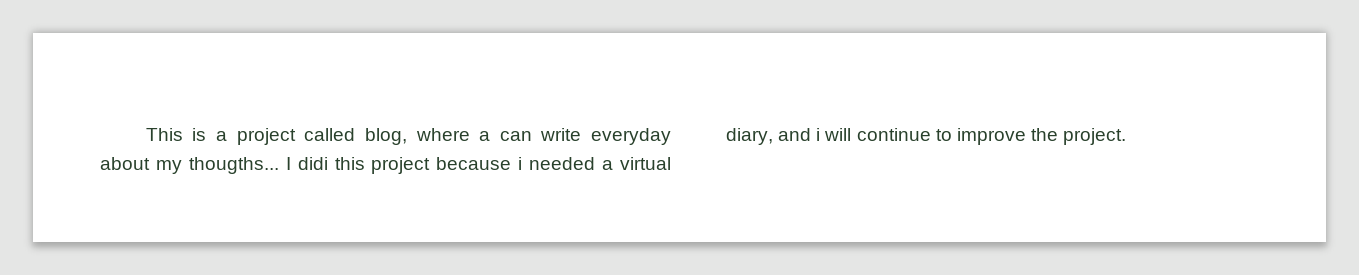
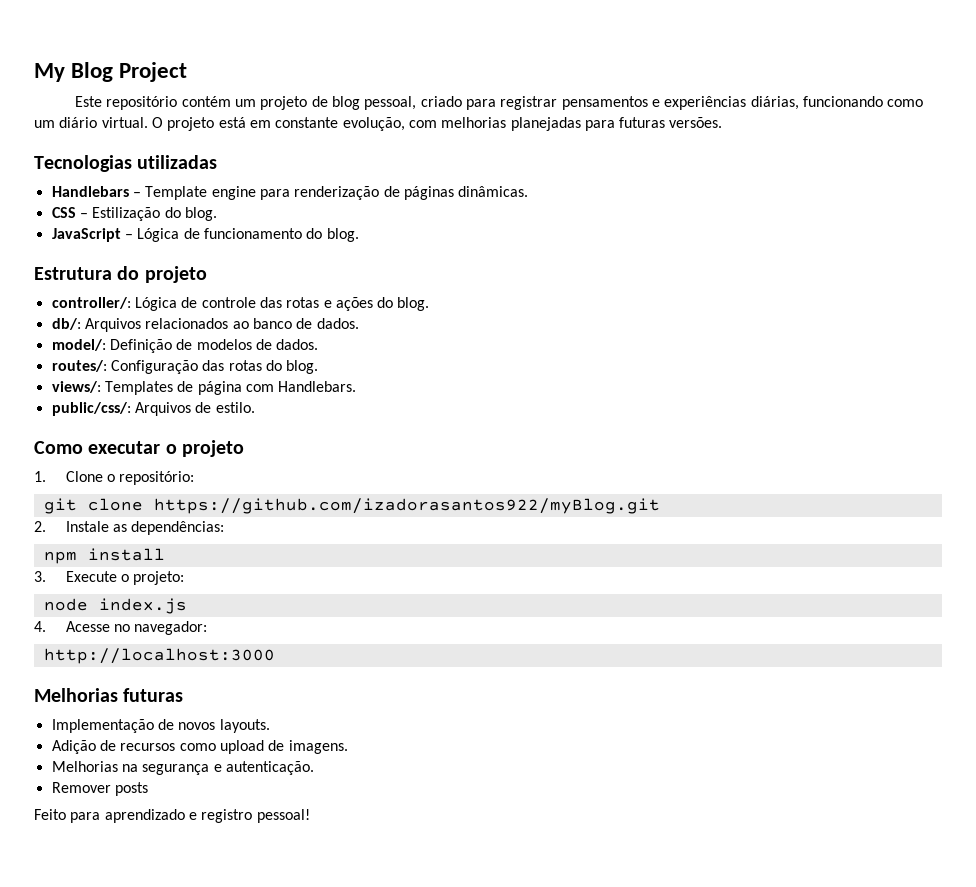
[145,128,671,145] [100,157,672,174] [726,128,1127,145] This is a project called blog, where a can write everyday about my thougths... I didi this project because i needed a virtual diary, and i will continue to improve the project. -> [34,62,188,82] [75,96,924,110] [34,117,723,131] [34,155,218,172] [51,186,529,200] [51,207,217,221] [51,228,359,242] [34,266,207,283] [51,297,430,311] [51,318,359,332] [51,339,319,353] [51,360,319,374] [51,381,357,395] [51,402,255,416] [34,440,245,457] [34,471,195,485] [43,498,660,514] [34,521,225,535] [43,548,165,564] [34,571,185,585] [43,598,187,614] [34,621,208,635] [43,648,275,664] [34,688,184,702] [51,719,270,733] [51,740,348,754] [51,761,314,775] [51,782,148,796] [34,809,310,823] My Blog Project // Este repositório contém um projeto de blog pessoal, criado para registrar pensamentos e experiências diárias, funcionando como um diário virtual. O projeto está em constante evolução, com melhorias planejadas para futuras versões. // Tecnologias utilizadas // Handlebars – Template engine para renderização de páginas dinâmicas. // CSS – Estilização do blog. // JavaScript – Lógica de funcionamento do blog. // Estrutura do projeto // controller/: Lógica de controle das rotas e ações do blog. // db/: Arquivos relacionados ao banco de dados. // model/: Definição de modelos de dados. // routes/: Configuração das rotas do blog. // views/: Templates de página com Handlebars. // public/css/: Arquivos de estilo. // Como executar o projeto // 1. Clone o repositório: // git clone https://github.com/izadorasantos922/myBlog.git // 2. Instale as dependências: // npm install // 3. Execute o projeto: // node index.js // 4. Acesse no navegador: // http://localhost:3000 // Melhorias futuras // Implementação de novos layouts. // Adição de recursos como upload de imagens. // Melhorias na segurança e autenticação. // Remover posts // Feito para aprendizado e registro pessoal!

